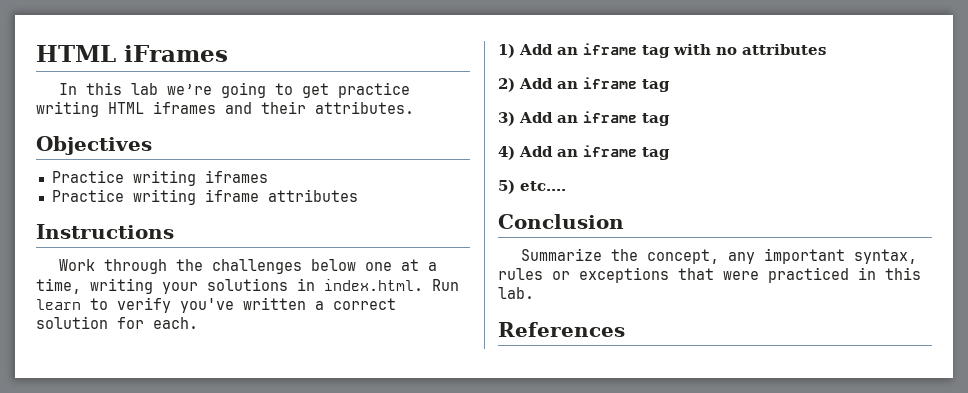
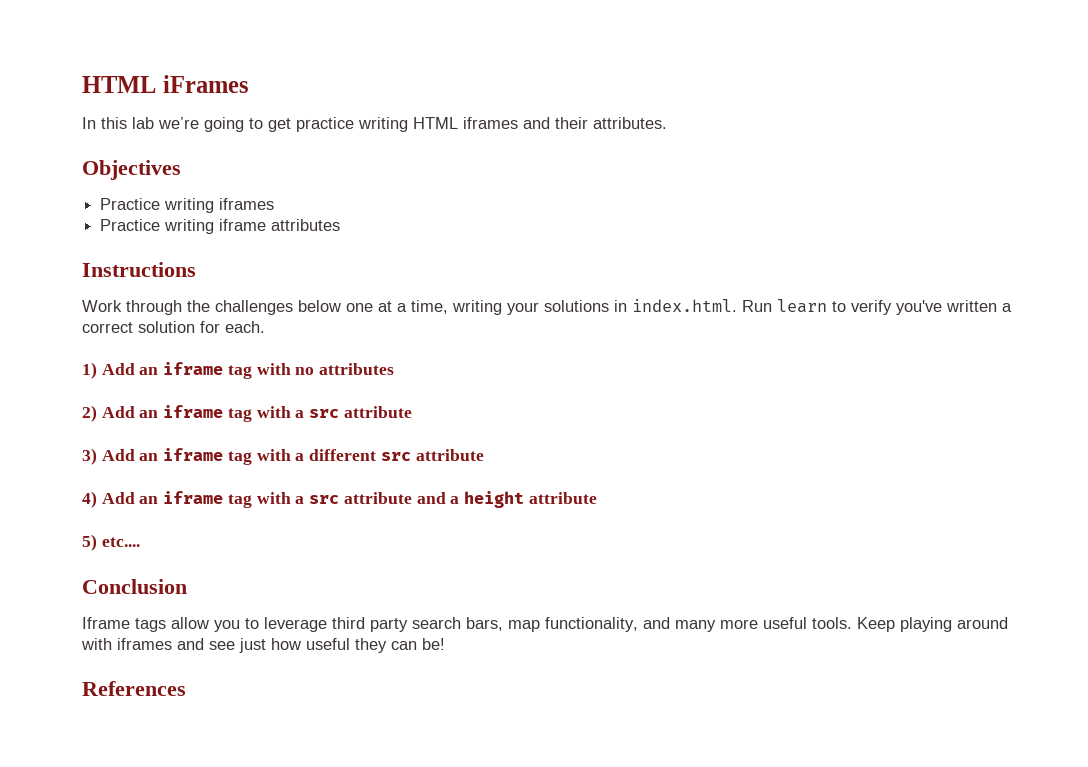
(670, 85) none -> [256,406,412,418] with a src attribute
(670, 119) none -> [256,449,484,461] with a different src attribute
[498,180,566,194] [498,214,624,229] [521,248,918,264] [498,267,921,283] [498,287,534,299] // 5) etc.... // Conclusion // Summarize the concept, any important syntax, rules or exceptions that were practiced in this lab. -> [256,491,597,508] [82,534,140,551] [82,579,187,594] [82,617,1008,632] [81,638,445,653] with a src attribute and a height attribute // 5) etc.... // Conclusion // Iframe tags allow you to leverage third party search bars, map functionality, and many more useful tools. Keep playing around with iframes and see just how useful they can be!

